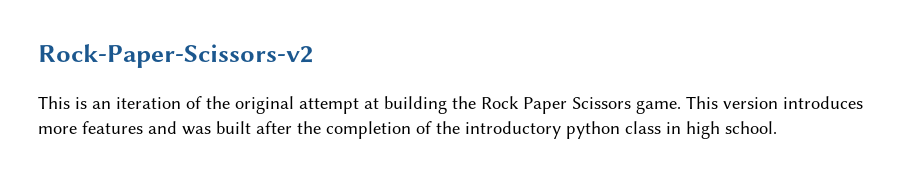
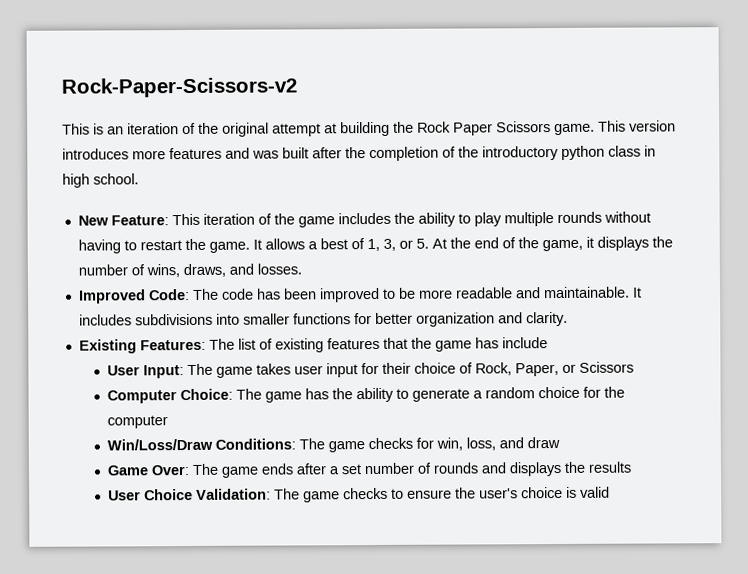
(777, 127) none -> [77,211,651,228] [77,236,673,254] [77,263,302,278] [78,286,642,304] [78,311,568,327] [78,337,548,354] [106,361,634,379] [106,386,625,404] [106,415,168,429] [106,436,560,453] [106,461,632,478] [107,486,610,503] // New Feature: This iteration of the game includes the ability to play multiple rounds without having to restart the game. It allows a best of 1, 3, or 5. At the end of the game, it displays the number of wins, draws, and losses. // Improved Code: The code has been improved to be more readable and maintainable. It includes subdivisions into smaller functions for better organization and clarity. // Existing Features: The list of existing features that the game has include // User Input: The game takes user input for their choice of Rock, Paper, or Scissors // Computer Choice: The game has the ability to generate a random choice for the computer // Win/Loss/Draw Conditions: The game checks for win, loss, and draw // Game Over: The game ends after a set number of rounds and displays the results // User Choice Validation: The game checks to ensure the user's choice is valid

